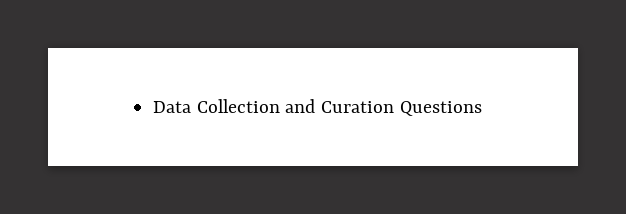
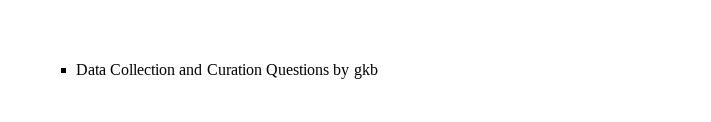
(482, 108) none -> [333,64,378,79] by gkb

